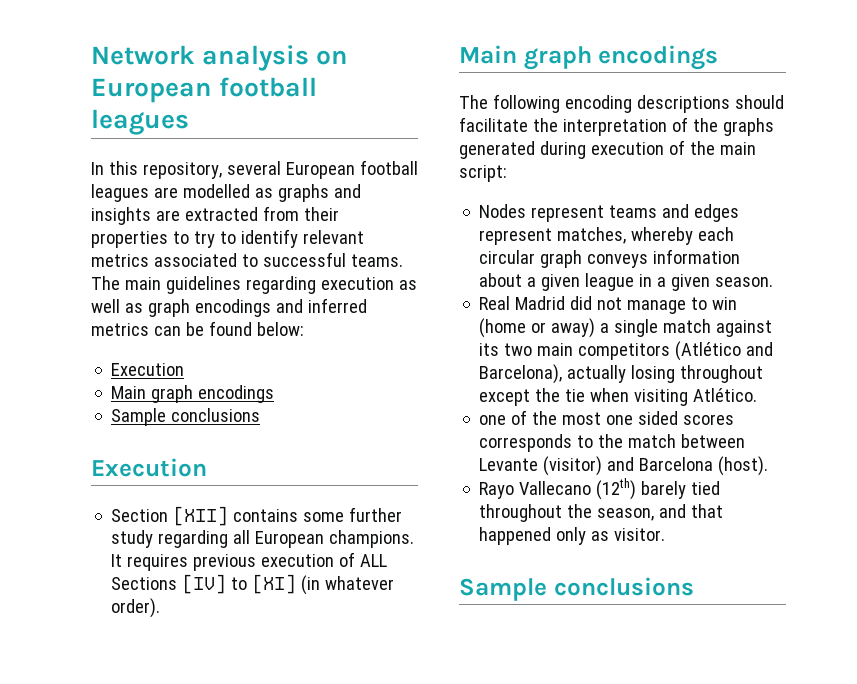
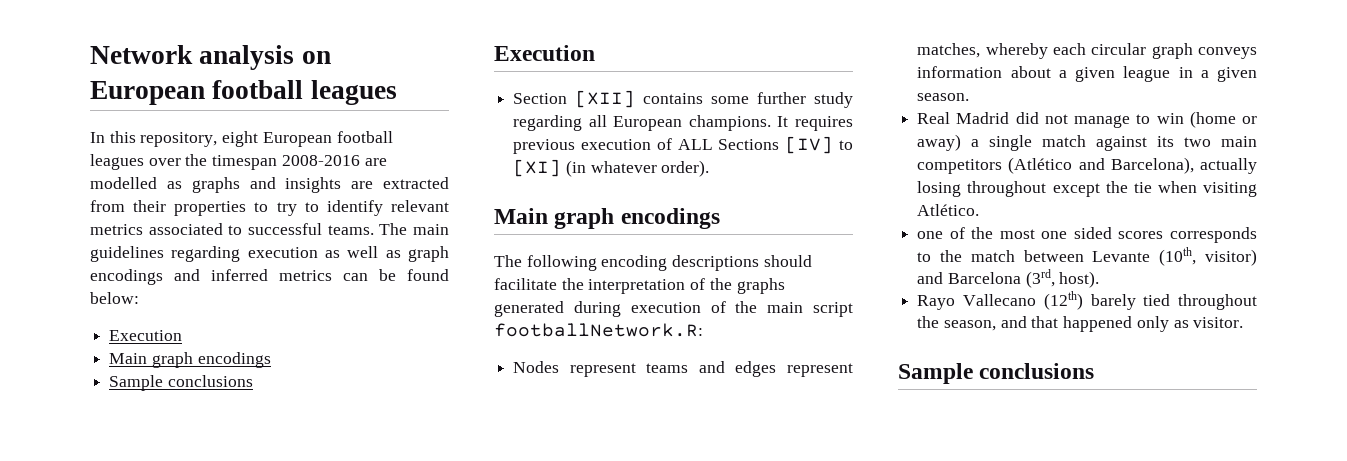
[226,160,418,179] [91,184,149,202] several European football leagues -> [222,131,393,147] [90,154,360,170] eight European football leagues over the timespan 2008-2016
[459,165,507,182] script: -> [813,302,853,317] [494,323,703,337] script footballNetwork.R:
[543,456,769,476] (visitor) and Barcelona (host). -> [1159,247,1257,266] [917,269,1100,288] (10th, visitor) and Barcelona (3rd, host).

